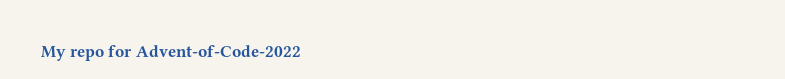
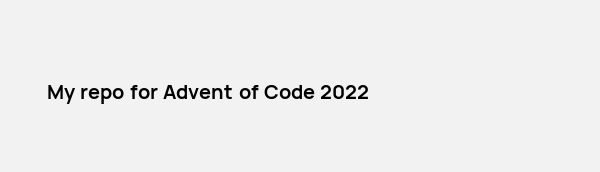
[135,45,301,57] Advent-of-Code-2022 -> [163,85,370,99] Advent of Code 2022

